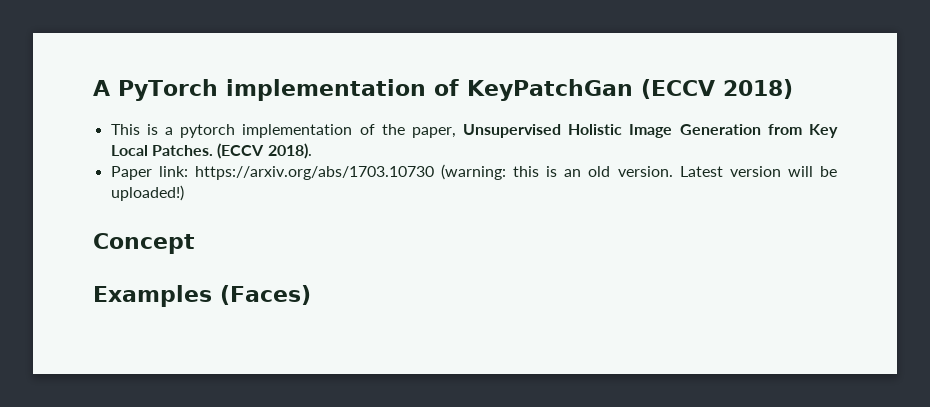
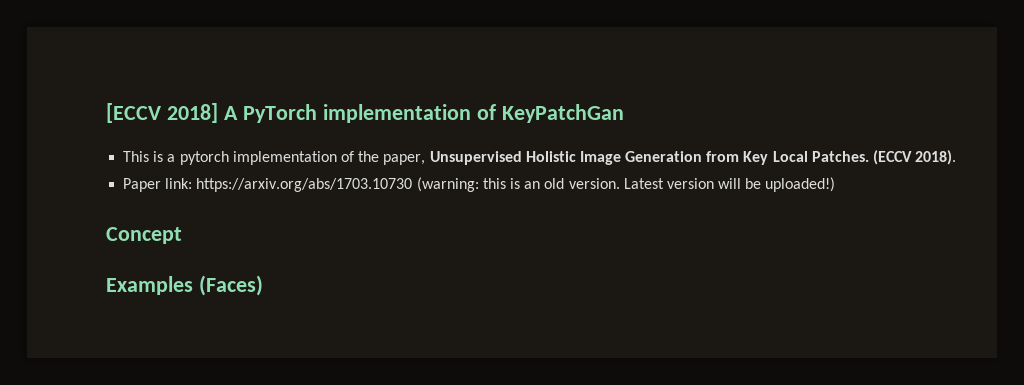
(93, 88) none -> [106,103,218,123] [ECCV 2018]
[640,79,793,99] (ECCV 2018) -> (624, 113) none

